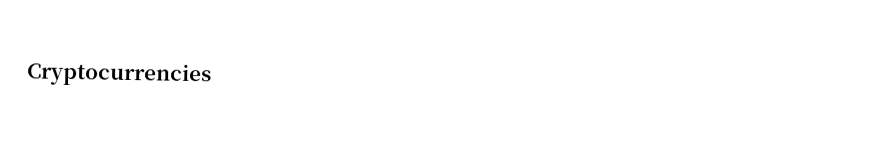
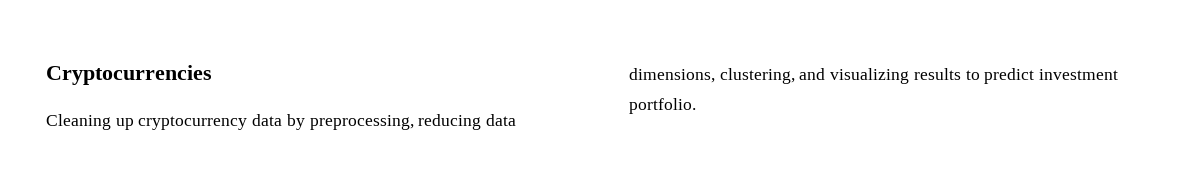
(212, 75) none -> [46,114,517,130] [629,68,1119,84] [629,98,696,114] // Cleaning up cryptocurrency data by preprocessing, reducing data dimensions, clustering, and visualizing results to predict investment portfolio.

